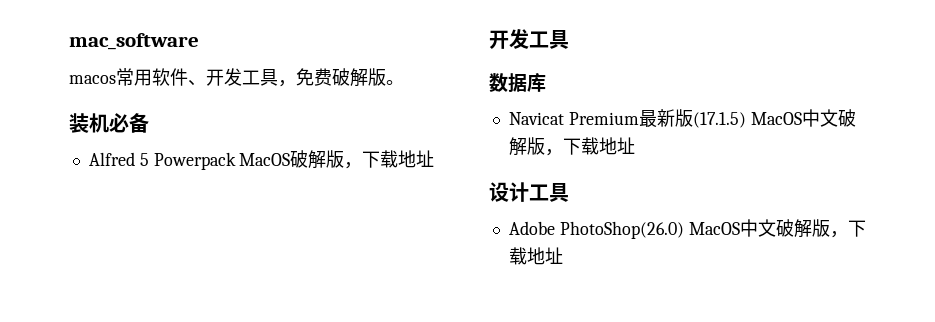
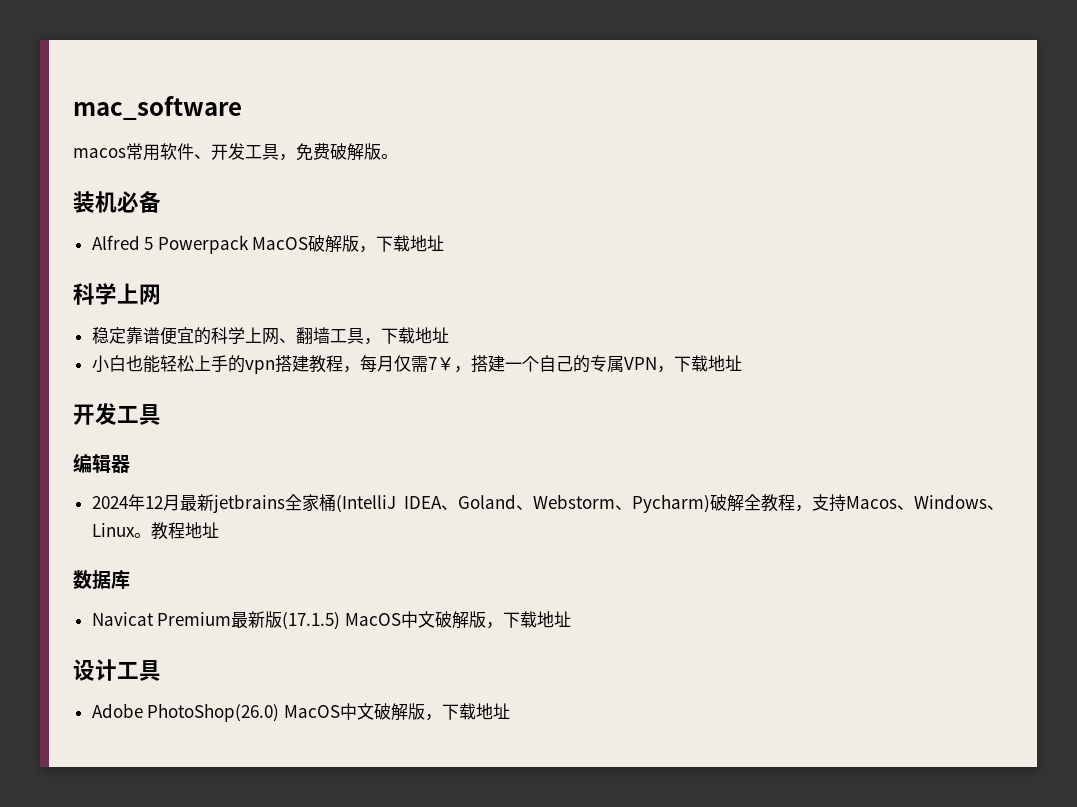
[489,29,569,49] 开发工具 -> [73,283,161,305] [91,327,449,345] [91,355,742,374] [73,403,161,425] [73,453,130,473] [91,494,1004,513] [91,522,219,540] 科学上网 // 稳定靠谱便宜的科学上网、翻墙工具，下载地址 // 小白也能轻松上手的vpn搭建教程，每月仅需7￥，搭建一个自己的专属VPN，下载地址 // 开发工具 // 编辑器 // 2024年12月最新jetbrains全家桶(IntelliJ IDEA、Goland、Webstorm、Pycharm)破解全教程，支持Macos、Windows、Linux。教程地址

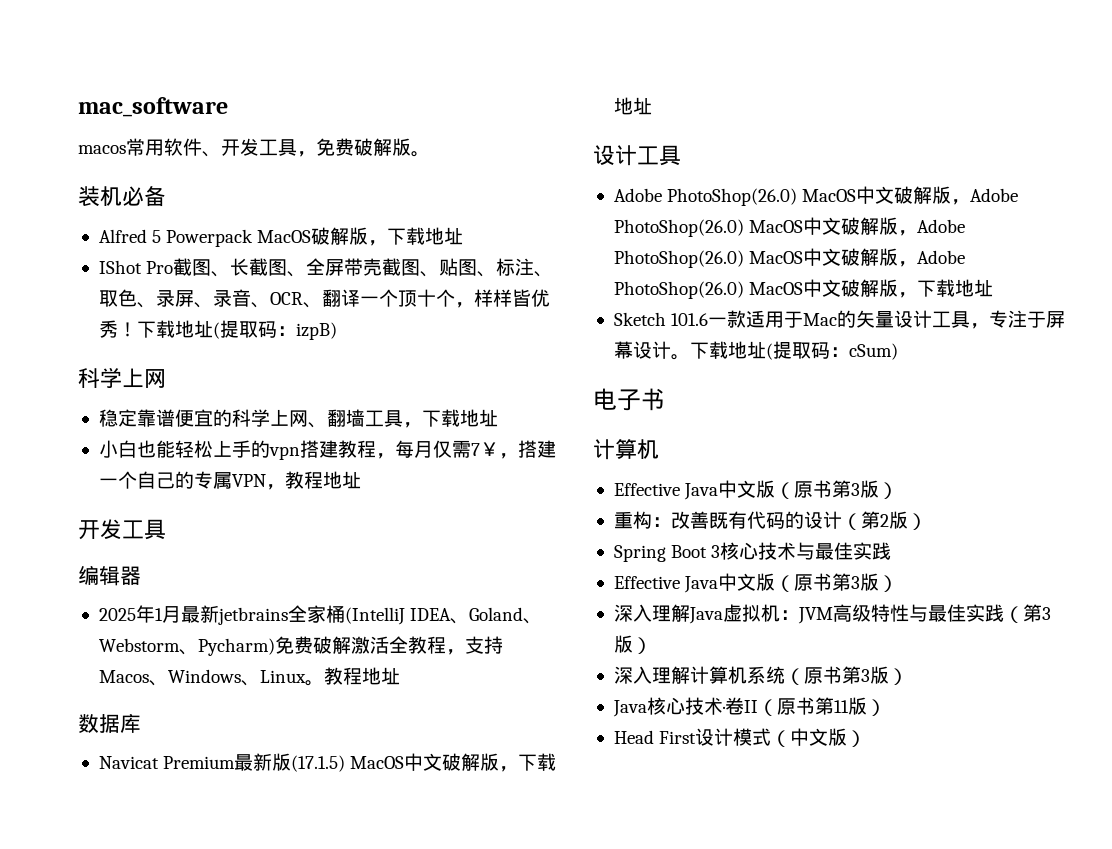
(445, 243) none -> [98,258,554,277] [98,289,550,308] [98,320,337,340] // IShot Pro截图、长截图、全屏带壳截图、贴图、标注、取色、录屏、录音、OCR、翻译一个顶十个，样样皆优秀！下载地址(提取码：izpB)
[673,355,708,372] 下载 -> [284,471,323,489] 教程
[91,494,163,511] 2024年12 -> [98,605,163,623] 2025年1
[709,494,744,512] 破解 -> [274,636,389,654] 免费破解激活
[441,703,510,720] 下载地址 -> [970,188,1019,202] [613,217,966,237] [613,248,966,268] [613,279,994,299] [613,310,1066,329] [613,341,898,360] [593,388,665,411] [593,439,659,460] [613,480,899,500] [613,511,927,530] [613,542,892,562] [613,573,899,593] [613,604,1051,624] [613,635,652,654] [613,666,908,685] [612,697,886,717] [613,728,867,747] Adobe PhotoShop(26.0) MacOS中文破解版，Adobe PhotoShop(26.0) MacOS中文破解版，Adobe PhotoShop(26.0) MacOS中文破解版，下载地址 // Sketch 101.6一款适用于Mac的矢量设计工具，专注于屏幕设计。下载地址(提取码：cSum) // 电子书 // 计算机 // Effective Java中文版（原书第3版） // 重构：改善既有代码的设计（第2版） // Spring Boot 3核心技术与最佳实践 // Effective Java中文版（原书第3版） // 深入理解Java虚拟机：JVM高级特性与最佳实践（第3版） // 深入理解计算机系统（原书第3版） // Java核心技术·卷II（原书第11版） // Head First设计模式（中文版）

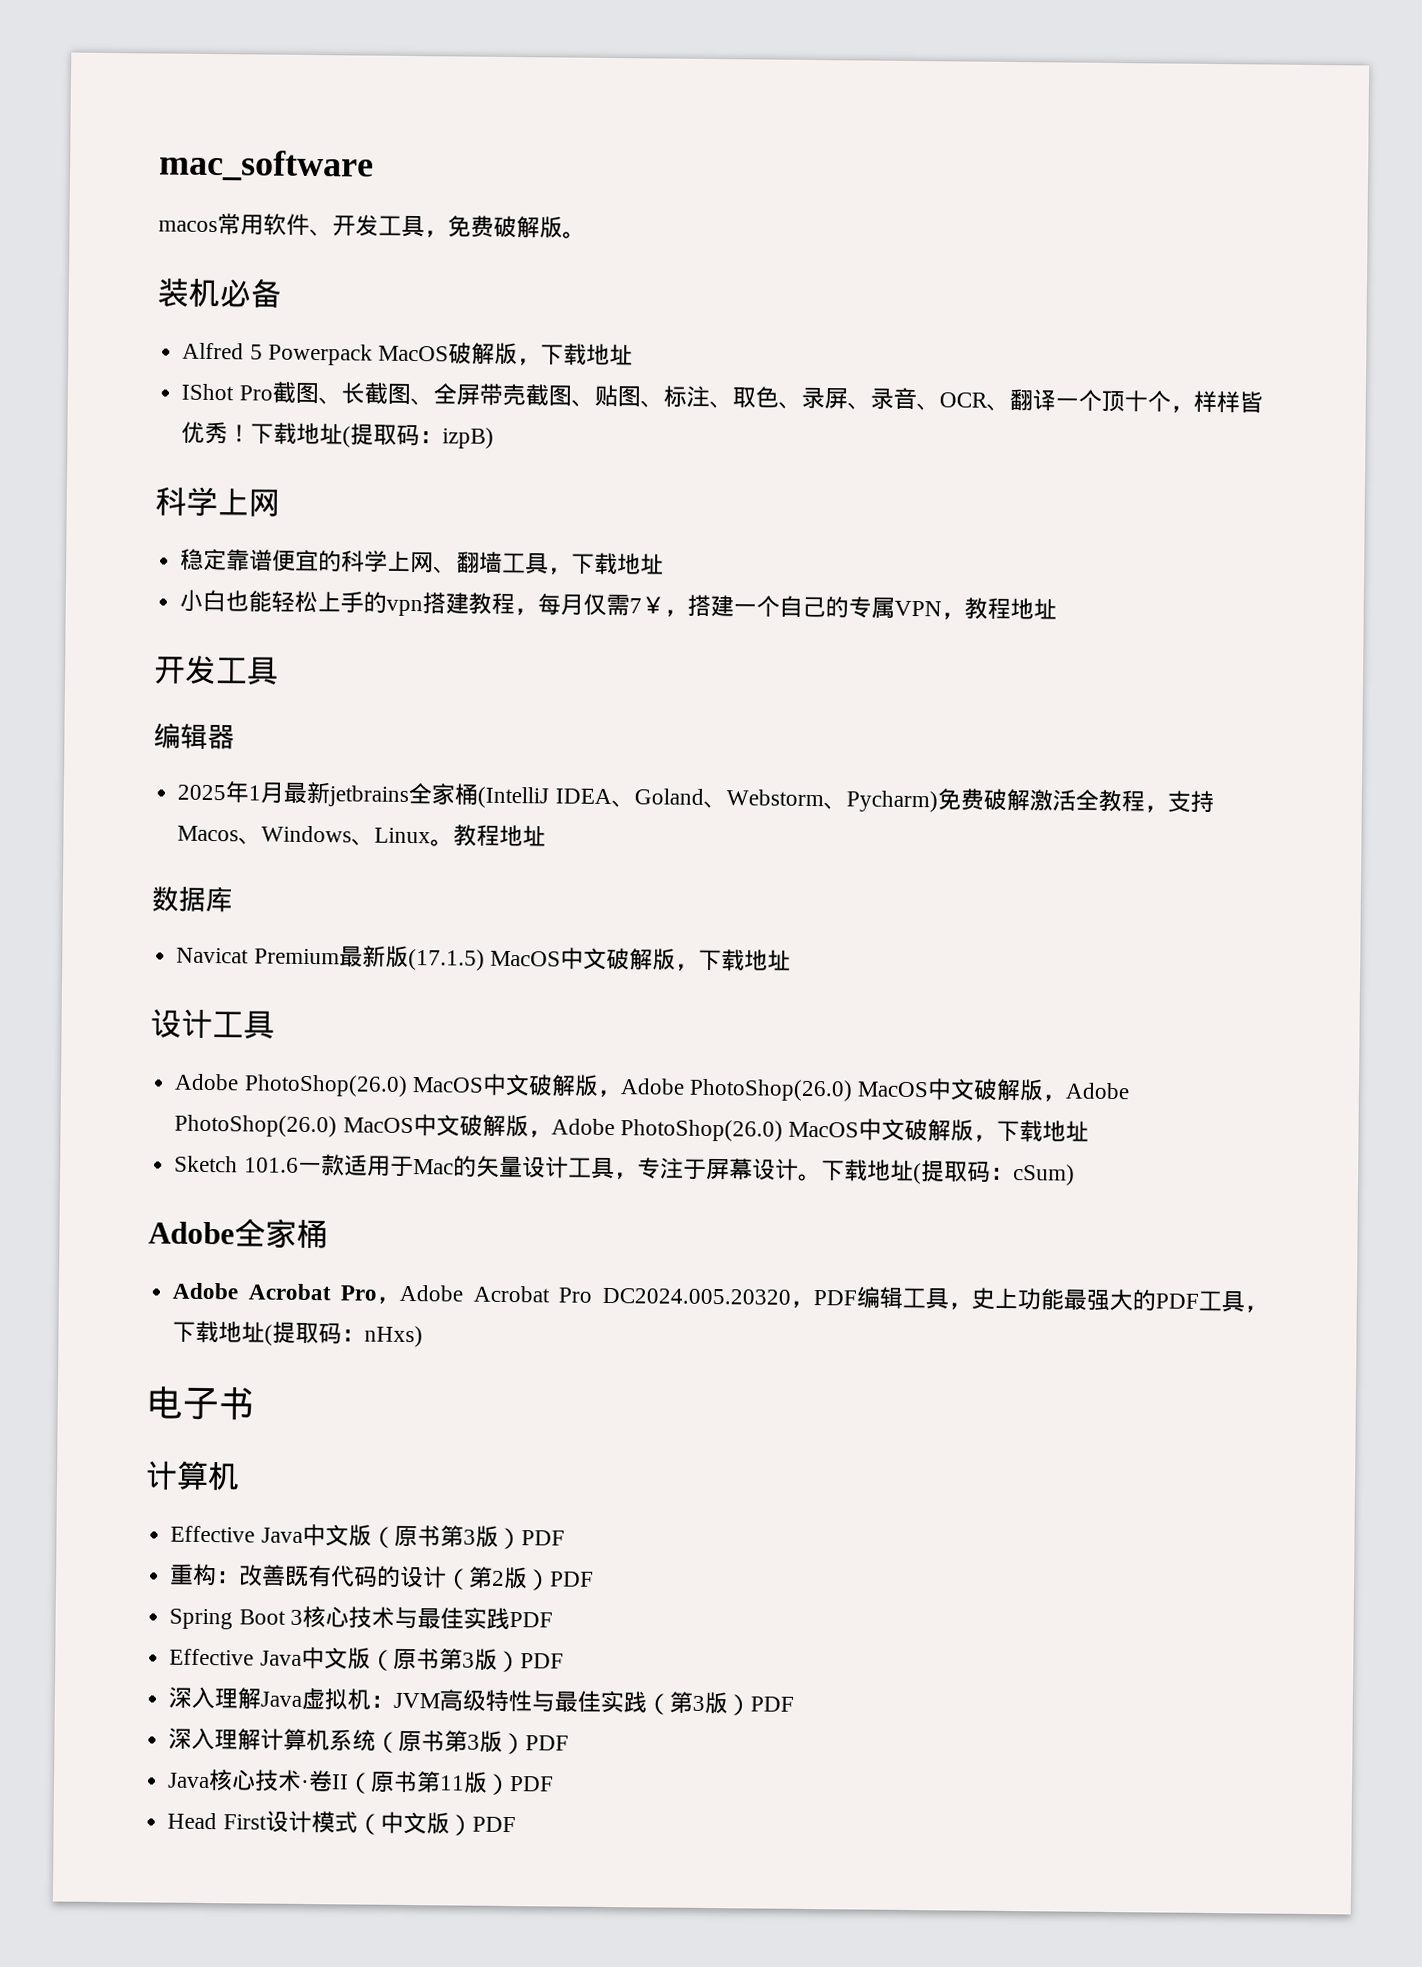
(898, 351) none -> [148,1218,328,1249] [172,1282,1268,1313] [172,1320,424,1348] // Adobe全家桶 // Adobe Acrobat Pro，Adobe Acrobat Pro DC2024.005.20320，PDF编辑工具，史上功能最强大的PDF工具，下载地址(提取码：nHxs)
(899, 490) none -> [520,1530,565,1546] PDF
(927, 521) none -> [549,1571,595,1587] PDF
[613,573,899,593] // Effective Java中文版（原书第3版） -> [508,1612,553,1628] [169,1646,564,1673] PDF // Effective Java中文版（原书第3版）PDF
(652, 645) none -> [750,1696,795,1712] PDF
(908, 676) none -> [525,1735,570,1751] PDF
(886, 707) none -> [509,1776,555,1792] PDF
(867, 738) none -> [471,1816,516,1833] PDF

